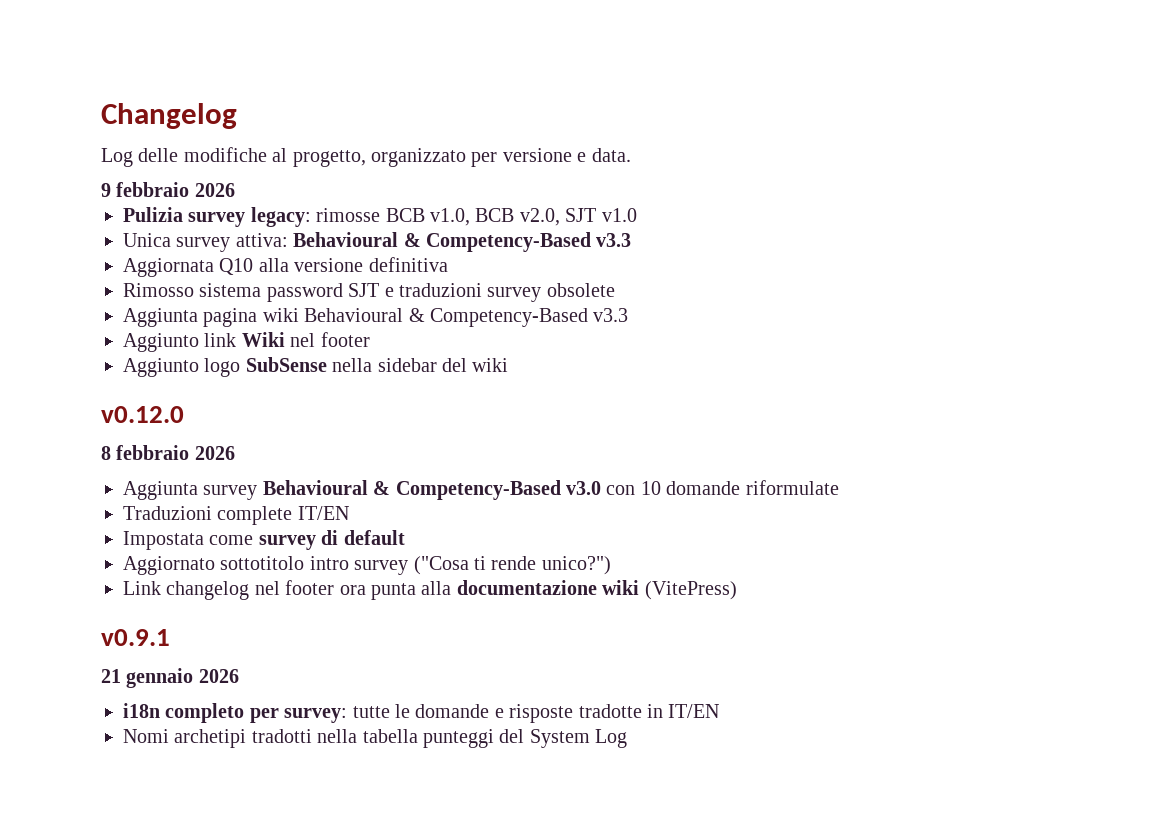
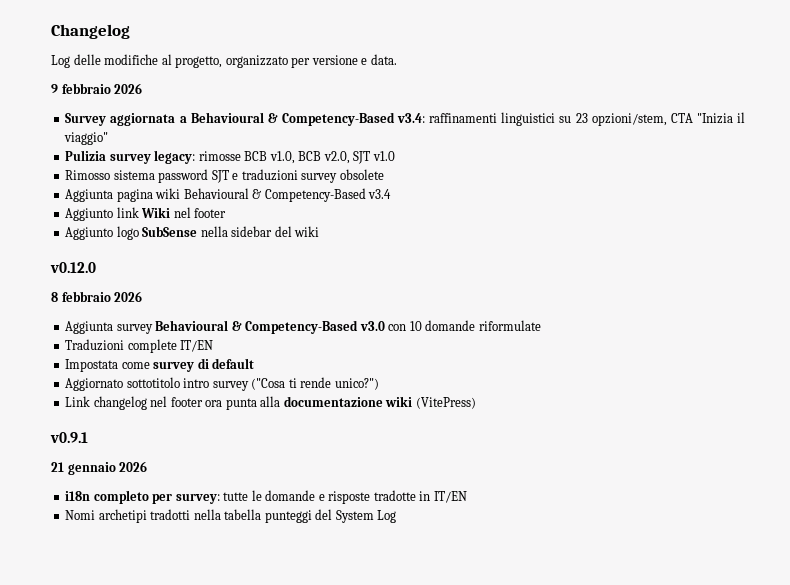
(235, 190) none -> [65,112,746,126] [64,132,109,145] // Survey aggiornata a Behavioural & Competency-Based v3.4: raffinamenti linguistici su 23 opzioni/stem, CTA "Inizia il viaggio"
[123,232,632,252] [123,257,448,277] // Unica survey attiva: Behavioural & Competency-Based v3.3 // Aggiornata Q10 alla versione definitiva -> (395, 156) none
[593,308,629,322] v3.3 -> [368,189,392,199] v3.4

